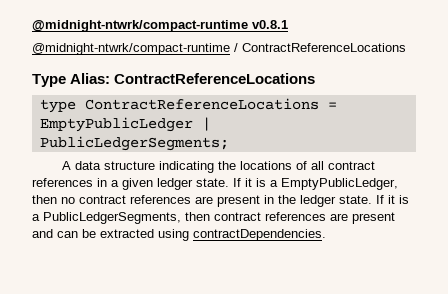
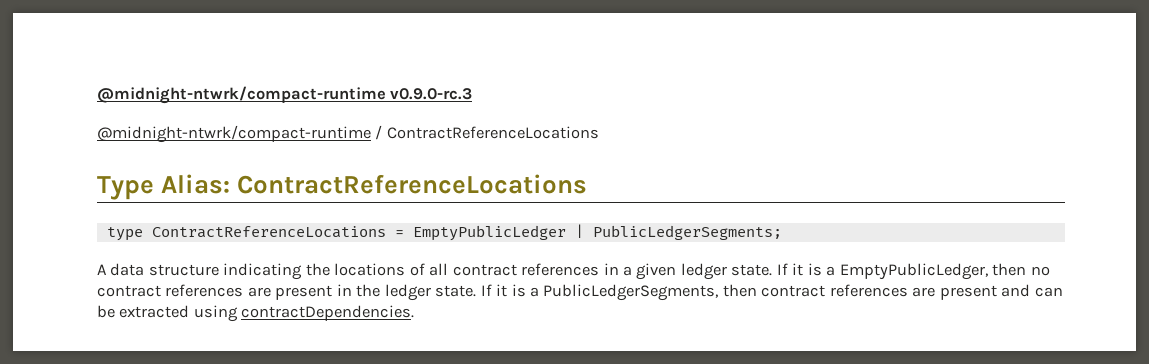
[32,20,288,32] @midnight-ntwrk/compact-runtime v0.8.1 -> [97,86,473,104] @midnight-ntwrk/compact-runtime v0.9.0-rc.3

